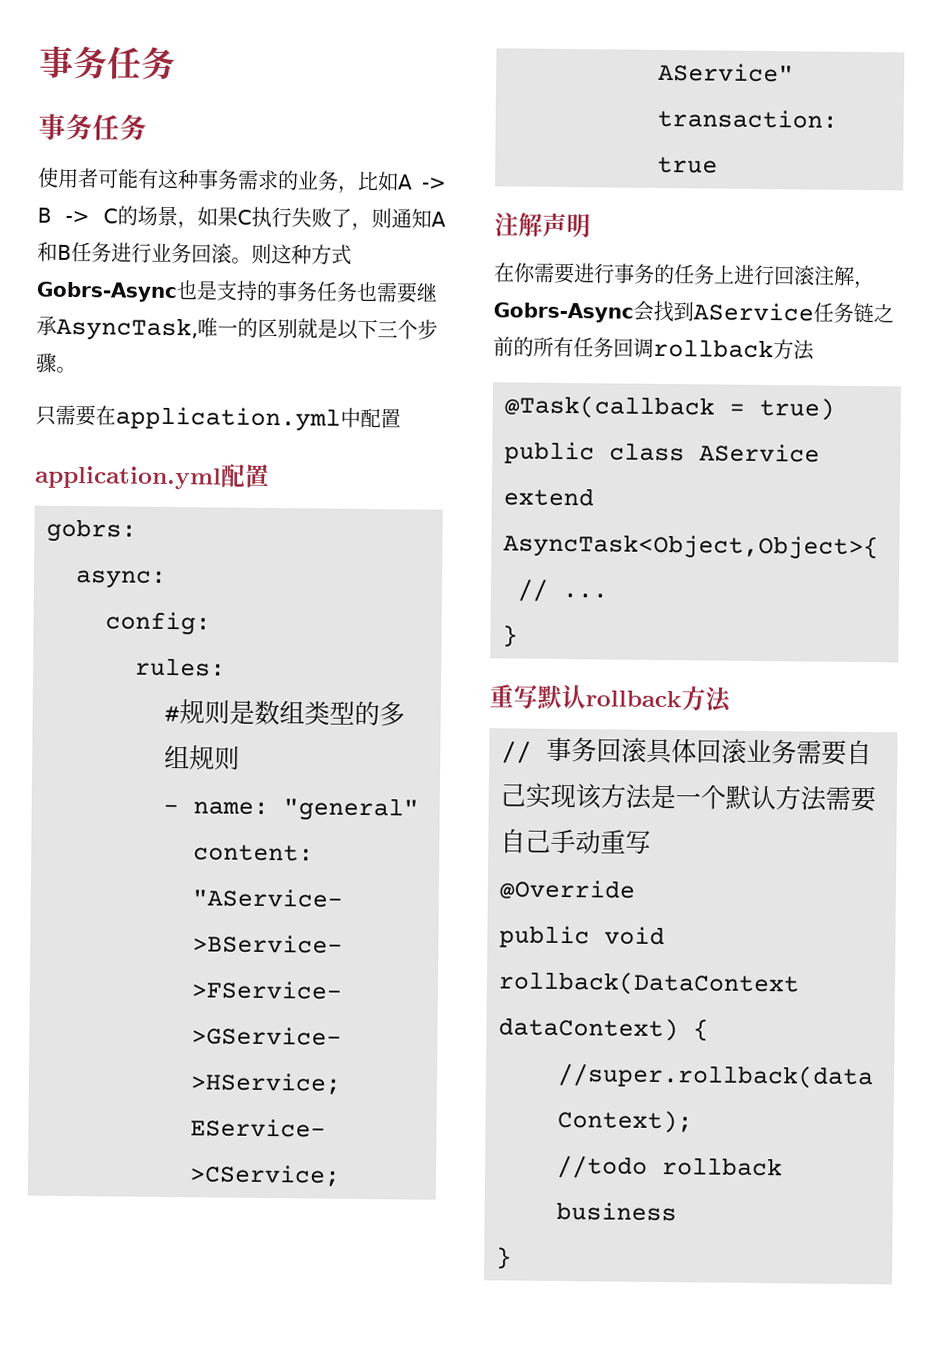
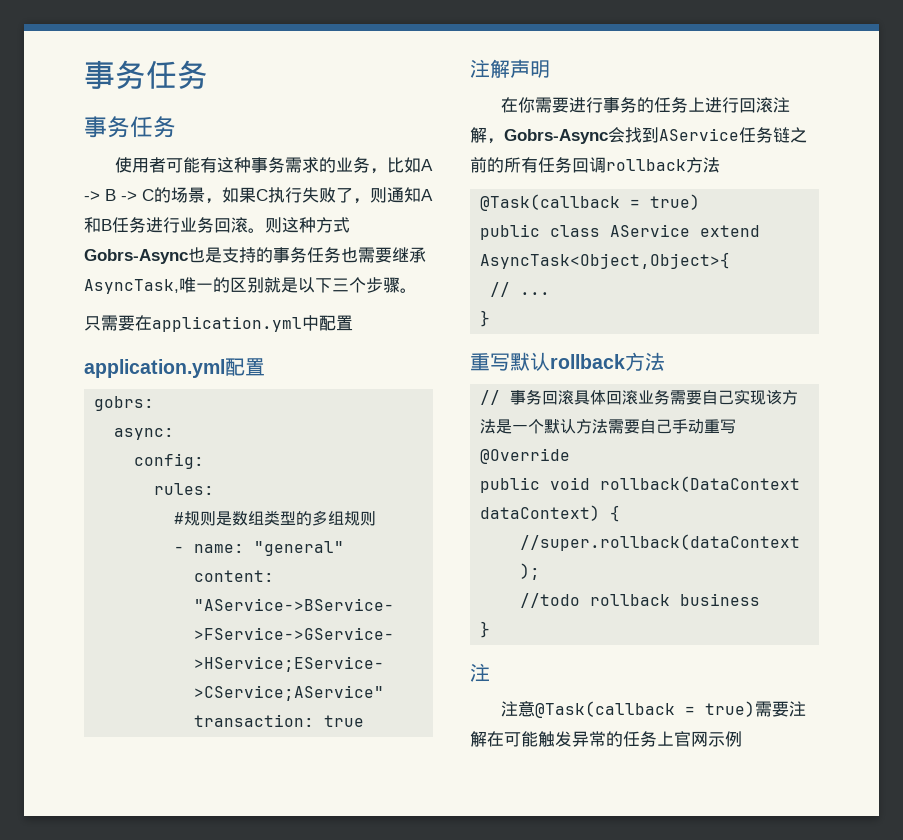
(512, 1258) none -> [470,663,490,682] [500,701,806,718] [470,731,742,747] // 注 // 注意@Task(callback = true)需要注解在可能触发异常的任务上官网示例

